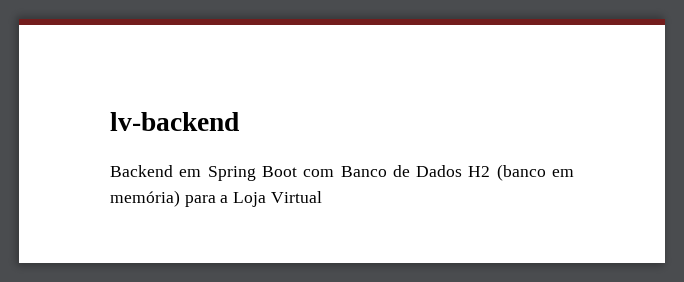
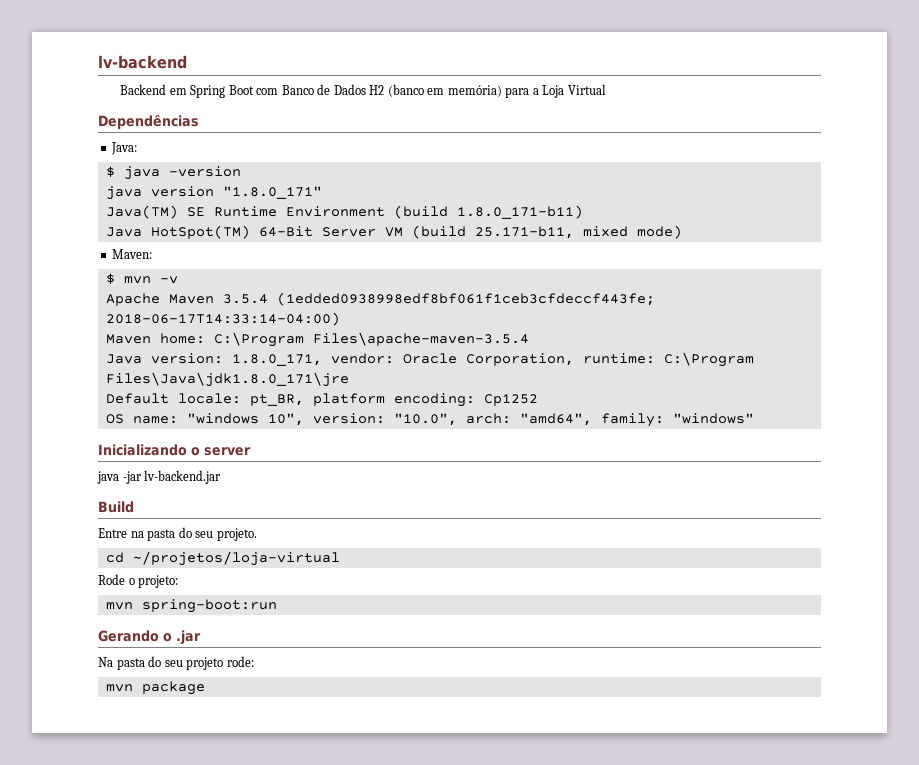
(322, 197) none -> [98,114,199,129] [111,142,138,155] [105,166,241,180] [105,186,322,200] [105,205,583,219] [105,225,682,239] [112,249,153,259] [105,273,178,284] [105,292,655,306] [105,312,340,326] [105,332,529,347] [105,352,754,367] [105,372,349,387] [105,393,538,407] [105,413,754,427] [98,444,251,456] [97,470,222,484] [98,501,134,513] [98,527,257,541] [105,551,340,566] [98,574,179,588] [105,599,277,613] [98,630,201,645] [98,656,254,670] [105,681,205,695] // Dependências // Java: // $ java -version // java version "1.8.0_171" // Java(TM) SE Runtime Environment (build 1.8.0_171-b11) // Java HotSpot(TM) 64-Bit Server VM (build 25.171-b11, mixed mode) // Maven: // $ mvn -v // Apache Maven 3.5.4 (1edded0938998edf8bf061f1ceb3cfdeccf443fe; 2018-06-17T14:33:14-04:00) // Maven home: C:\Program Files\apache-maven-3.5.4 // Java version: 1.8.0_171, vendor: Oracle Corporation, runtime: C:\Program Files\Java\jdk1.8.0_171\jre // Default locale: pt_BR, platform encoding: Cp1252 // OS name: "windows 10", version: "10.0", arch: "amd64", family: "windows" // Inicializando o server // java -jar lv-backend.jar // Build // Entre na pasta do seu projeto. // cd ~/projetos/loja-virtual // Rode o projeto: // mvn spring-boot:run // Gerando o .jar // Na pasta do seu projeto rode: // mvn package

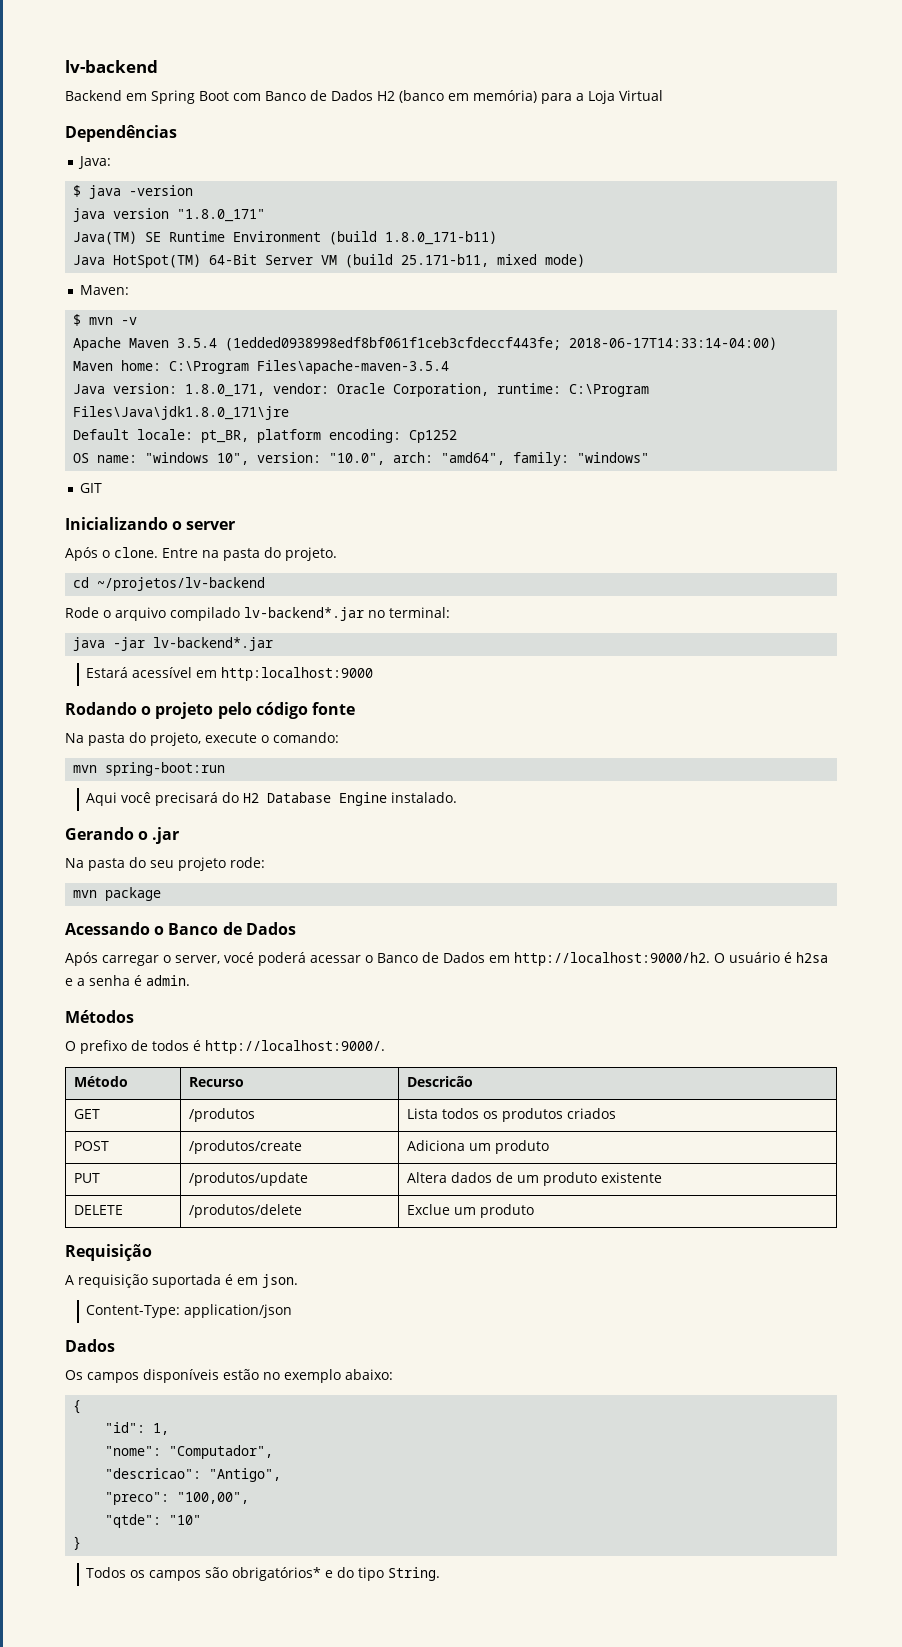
(754, 418) none -> [79,483,102,493] // GIT
[97,470,222,484] [98,501,134,513] java -jar lv-backend.jar // Build // -> [65,547,158,561] Após o clone.
[195,531,214,538] seu -> (281, 552) none
[132,551,340,566] ~/projetos/loja-virtual -> [97,577,266,591] ~/projetos/lv-backend
[138,575,179,588] [105,599,277,613] projeto: // mvn spring-boot:run -> [115,607,450,621] [73,637,274,651] [86,667,374,681] [65,702,355,719] [65,732,339,746] [73,762,226,776] [86,792,458,806] arquivo compilado lv-backend*.jar no terminal: // java -jar lv-backend*.jar // Estará acessível em http:localhost:9000 // Rodando o projeto pelo código fonte // Na pasta do projeto, execute o comando: // mvn spring-boot:run // Aqui você precisará do H2 Database Engine instalado.
(205, 688) none -> [65,922,296,935] [65,952,828,966] [65,975,190,986] [65,1010,134,1023] [65,1040,385,1054] [74,1076,129,1087] [189,1077,245,1087] [407,1076,474,1087] [74,1109,101,1119] [189,1108,256,1122] [407,1108,617,1122] [74,1141,110,1151] [189,1140,303,1154] [407,1140,550,1154] [74,1173,101,1183] [189,1172,309,1186] [407,1172,663,1186] [74,1205,124,1215] [189,1204,303,1218] [407,1204,535,1218] [65,1244,152,1261] [65,1274,298,1288] [86,1304,293,1318] [65,1339,115,1352] [65,1369,393,1383] [73,1400,82,1414] [105,1422,170,1435] [105,1445,274,1459] [105,1468,282,1482] [105,1492,250,1505] [105,1514,202,1528] [73,1536,82,1550] [86,1567,441,1581] // Acessando o Banco de Dados // Após carregar o server, vocé poderá acessar o Banco de Dados em http://localhost:9000/h2. O usuário é h2sa e a senha é admin. // Métodos // O prefixo de todos é http://localhost:9000/. // Método | Recurso | Descricão // GET | /produtos | Lista todos os produtos criados // POST | /produtos/create | Adiciona um produto // PUT | /produtos/update | Altera dados de um produto existente // DELETE | /produtos/delete | Exclue um produto // Requisição // A requisição suportada é em json. // Content-Type: application/json // Dados // Os campos disponíveis estão no exemplo abaixo: // { // "id": 1, // "nome": "Computador", // "descricao": "Antigo", // "preco": "100,00", // "qtde": "10" // } // Todos os campos são obrigatórios* e do tipo String.

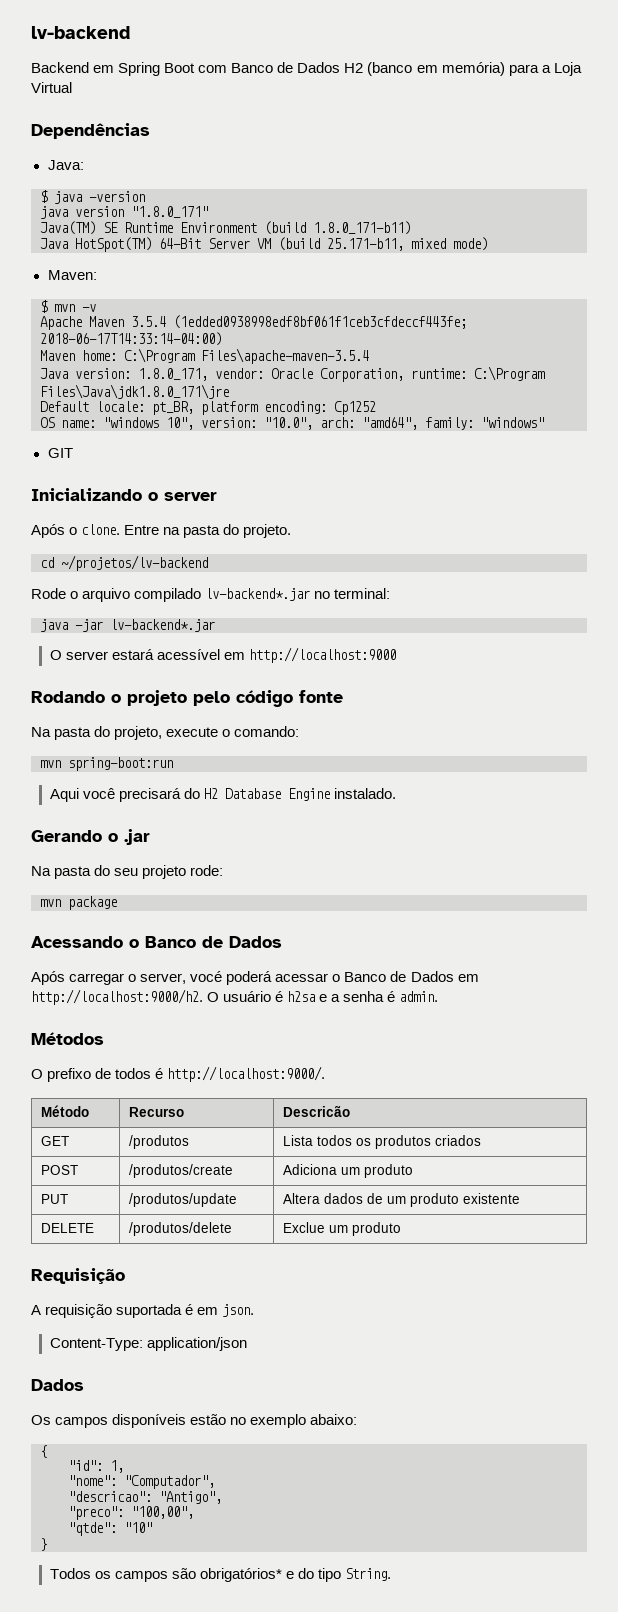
[86,667,129,678] Estará -> [49,649,154,660] O server estará
[221,667,374,681] http:localhost:9000 -> [249,647,397,663] http://localhost:9000

